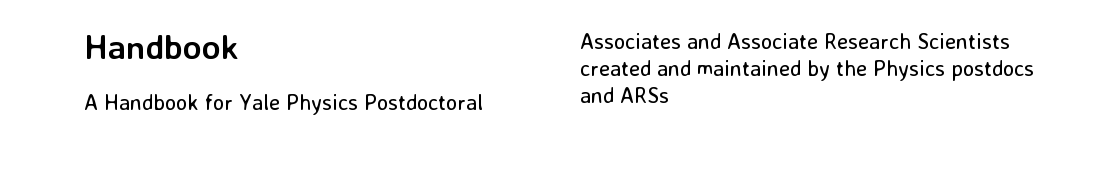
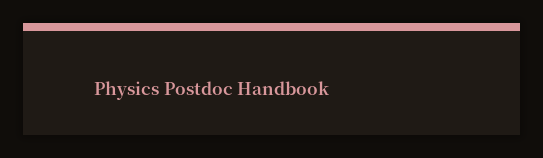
[84,35,239,59] [84,94,483,115] [580,33,1010,49] [580,60,1034,81] [580,87,669,103] Handbook // A Handbook for Yale Physics Postdoctoral Associates and Associate Research Scientists created and maintained by the Physics postdocs and ARSs -> [94,81,330,100] Physics Postdoc Handbook

